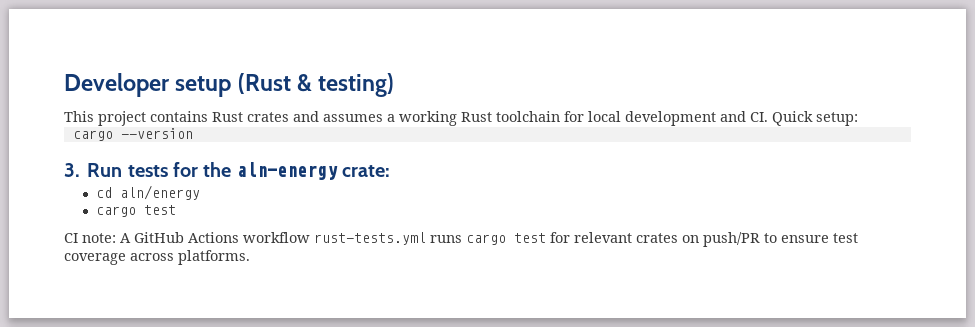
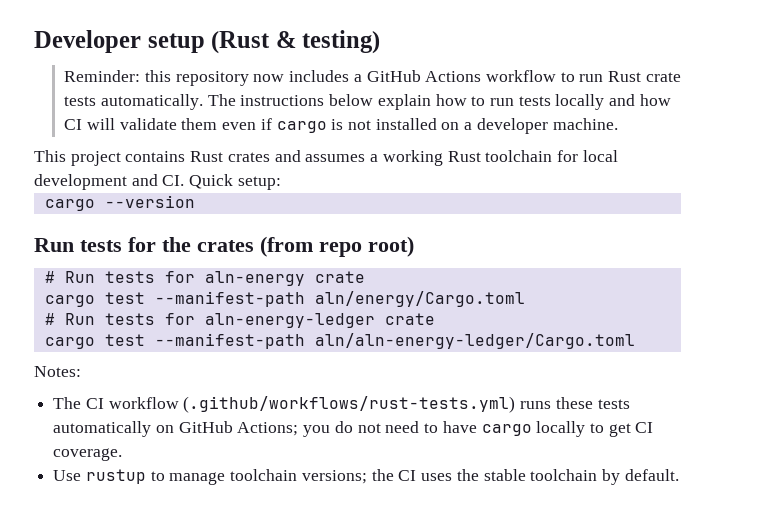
(395, 85) none -> [64,70,681,86] [64,94,671,110] [64,118,618,134] // Reminder: this repository now includes a GitHub Actions workflow to run Rust crate tests automatically. The instructions below explain how to run tests locally and how CI will validate them even if cargo is not installed on a developer machine.
[64,163,80,177] 3. -> (195, 201) none
[236,162,391,180] [96,185,201,200] [96,205,177,217] [64,232,858,247] [64,250,250,265] aln-energy crate: // cd aln/energy // cargo test // CI note: A GitHub Actions workflow rust-tests.yml runs cargo test for relevant crates on push/PR to ensure test coverage across platforms. -> [197,236,414,257] [44,271,365,286] [44,291,525,307] [44,313,435,328] [44,333,635,349] [34,366,81,377] [53,396,630,413] [53,421,654,437] [53,448,123,461] [53,469,679,485] crates (from repo root) // # Run tests for aln-energy crate // cargo test --manifest-path aln/energy/Cargo.toml // # Run tests for aln-energy-ledger crate // cargo test --manifest-path aln/aln-energy-ledger/Cargo.toml // Notes: // The CI workflow (.github/workflows/rust-tests.yml) runs these tests automatically on GitHub Actions; you do not need to have cargo locally to get CI coverage. // Use rustup to manage toolchain versions; the CI uses the stable toolchain by default.

